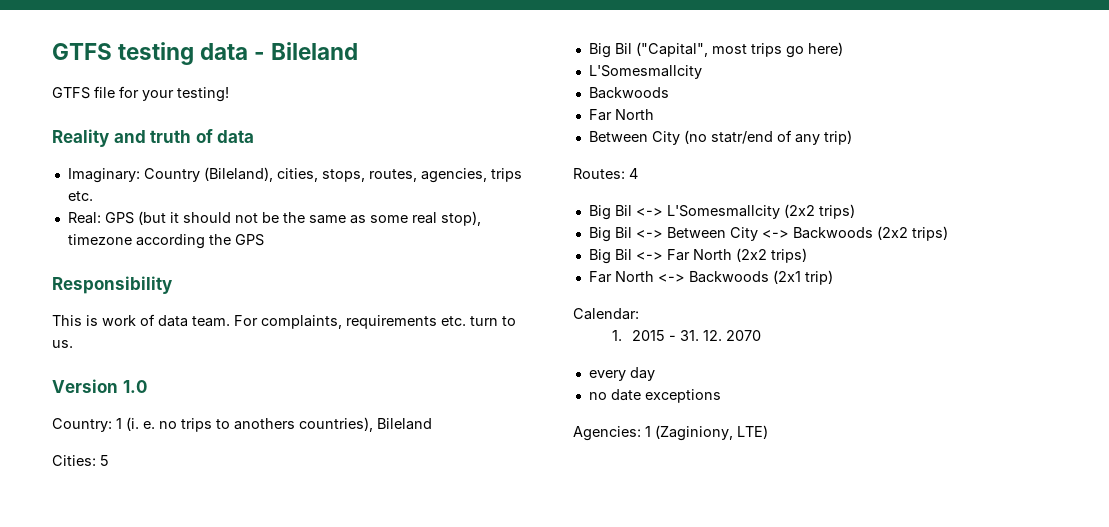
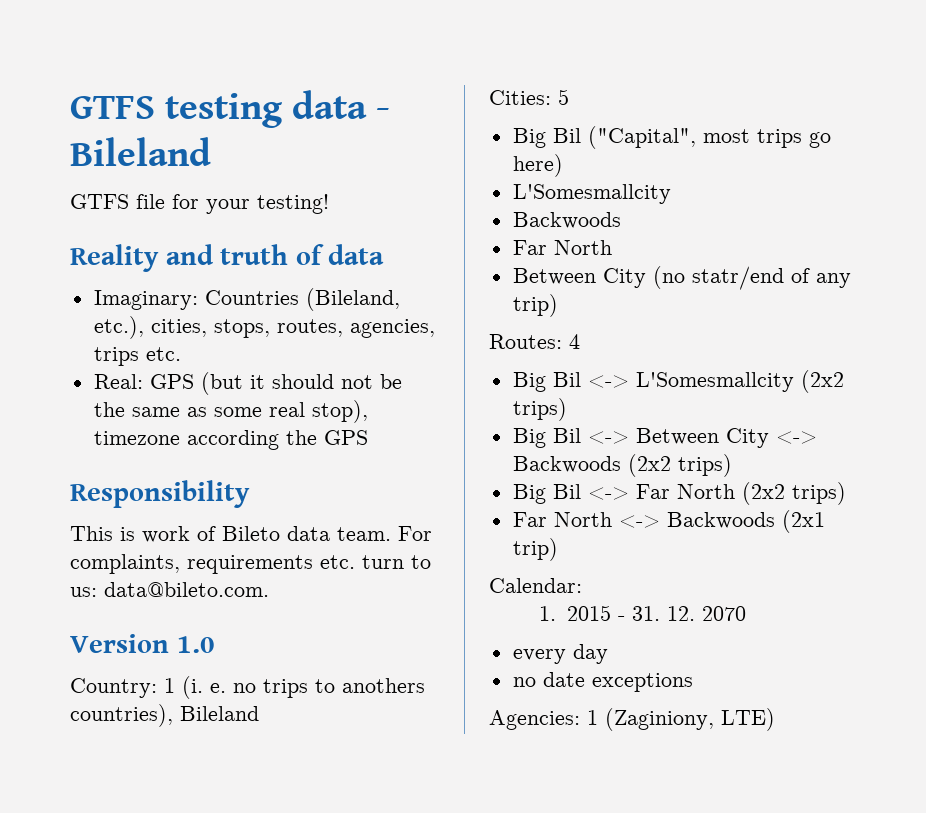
[143,167,273,182] Country (Bileland), -> [204,288,400,311] [93,316,144,339] Countries (Bileland, etc.),
(155, 320) none -> [222,526,280,541] Bileto
[52,340,73,348] us. -> [70,582,269,597] us: data@bileto.com.

